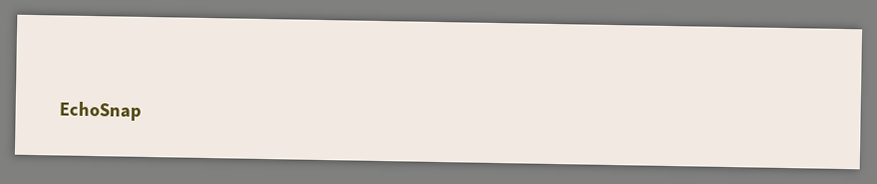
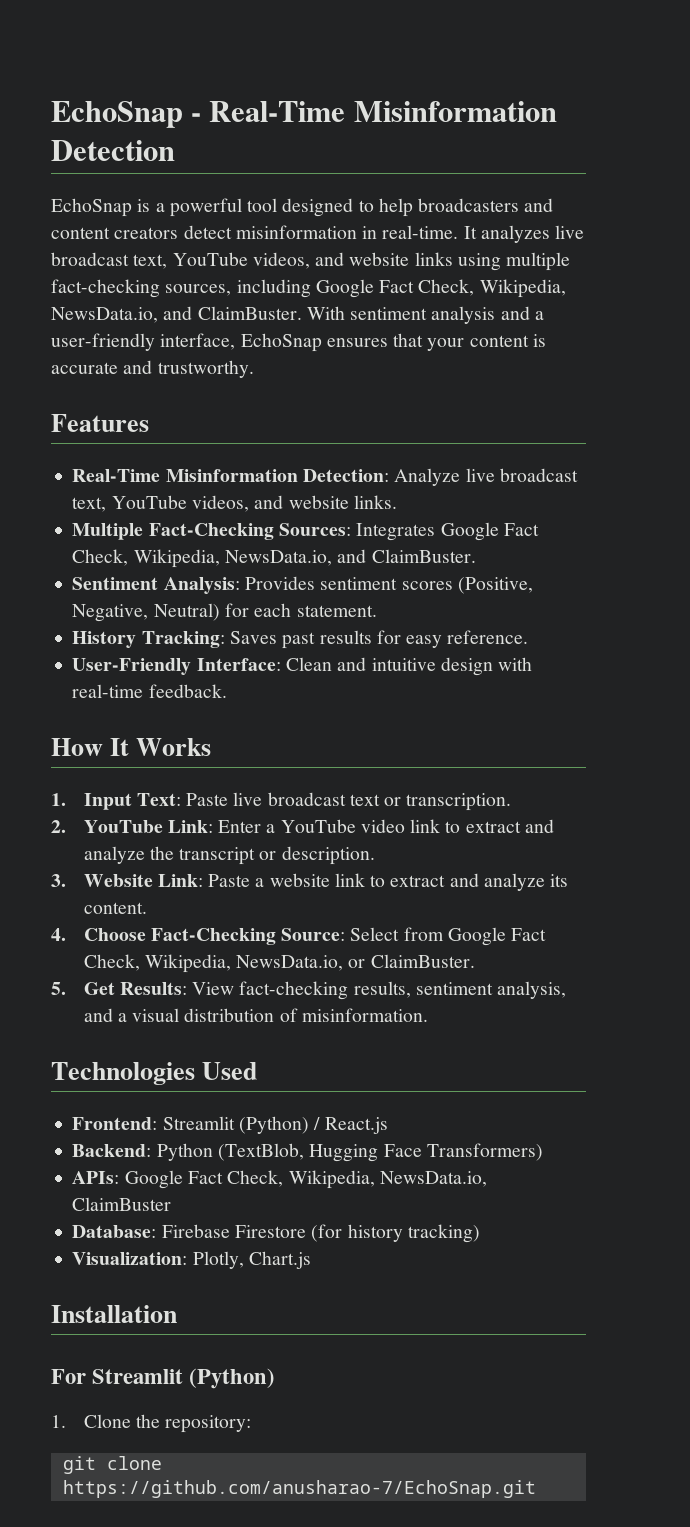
[59,101,142,121] EchoSnap -> [51,101,557,128] [51,140,175,161] [51,198,554,217] [51,225,585,243] [51,252,571,271] [51,279,566,298] [51,306,544,324] [51,333,546,352] [51,360,254,378] [51,414,149,432] [72,468,578,486] [72,495,397,512] [72,522,539,541] [72,549,476,568] [72,576,533,594] [72,603,377,622] [72,630,529,649] [72,657,533,676] [72,684,227,698] [51,738,212,756] [51,792,512,811] [51,819,555,833] [83,846,375,865] [51,873,569,891] [83,902,147,914] [51,927,547,946] [83,954,475,973] [51,981,567,1000] [83,1008,428,1022] [51,1062,258,1085] [72,1116,388,1134] [72,1143,543,1162] [72,1170,487,1189] [72,1197,172,1211] [72,1224,480,1243] [72,1251,311,1269] [51,1305,177,1323] [51,1368,276,1389] [51,1414,252,1433] [62,1456,162,1474] [62,1480,536,1498] EchoSnap - Real-Time Misinformation Detection // EchoSnap is a powerful tool designed to help broadcasters and content creators detect misinformation in real-time. It analyzes live broadcast text, YouTube videos, and website links using multiple fact-checking sources, including Google Fact Check, Wikipedia, NewsData.io, and ClaimBuster. With sentiment analysis and a user-friendly interface, EchoSnap ensures that your content is accurate and trustworthy. // Features // Real-Time Misinformation Detection: Analyze live broadcast text, YouTube videos, and website links. // Multiple Fact-Checking Sources: Integrates Google Fact Check, Wikipedia, NewsData.io, and ClaimBuster. // Sentiment Analysis: Provides sentiment scores (Positive, Negative, Neutral) for each statement. // History Tracking: Saves past results for easy reference. // User-Friendly Interface: Clean and intuitive design with real-time feedback. // How It Works // 1. Input Text: Paste live broadcast text or transcription. // 2. YouTube Link: Enter a YouTube video link to extract and analyze the transcript or description. // 3. Website Link: Paste a website link to extract and analyze its content. // 4. Choose Fact-Checking Source: Select from Google Fact Check, Wikipedia, NewsData.io, or ClaimBuster. // 5. Get Results: View fact-checking results, sentiment analysis, and a visual distribution of misinformation. // Technologies Used // Frontend: Streamlit (Python) / React.js // Backend: Python (TextBlob, Hugging Face Transformers) // APIs: Google Fact Check, Wikipedia, NewsData.io, ClaimBuster // Database: Firebase Firestore (for history tracking) // Visualization: Plotly, Chart.js // Installation // For Streamlit (Python) // 1. Clone the repository: // git clone https://github.com/anusharao-7/EchoSnap.git

